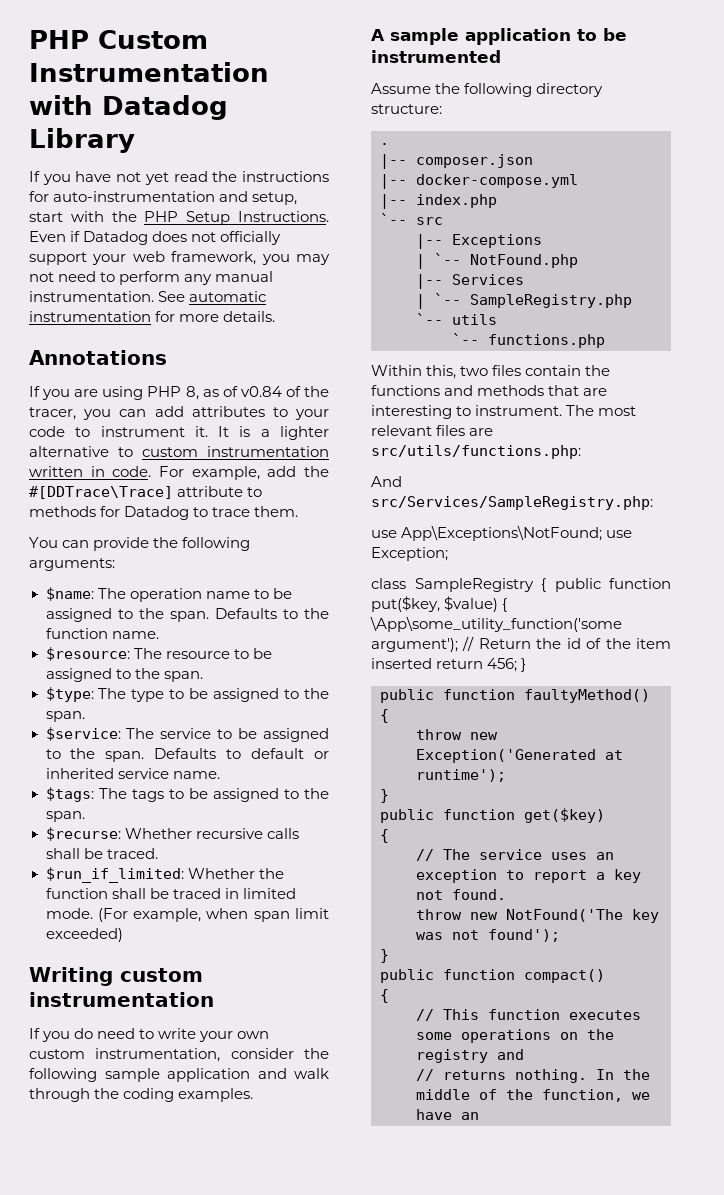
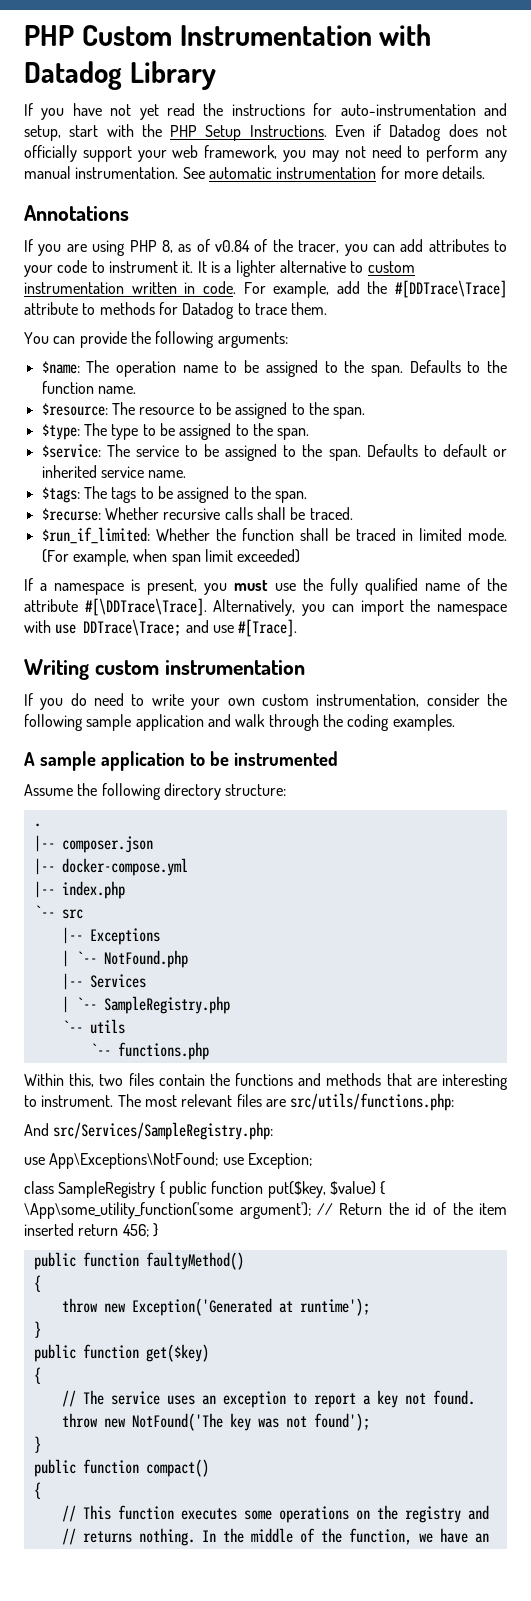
(123, 935) none -> [24,578,507,595] [24,598,508,616] [24,619,298,637] // If a namespace is present, you must use the fully qualified name of the attribute #[\DDTrace\Trace]. Alternatively, you can import the namespace with use DDTrace\Trace; and use #[Trace].

